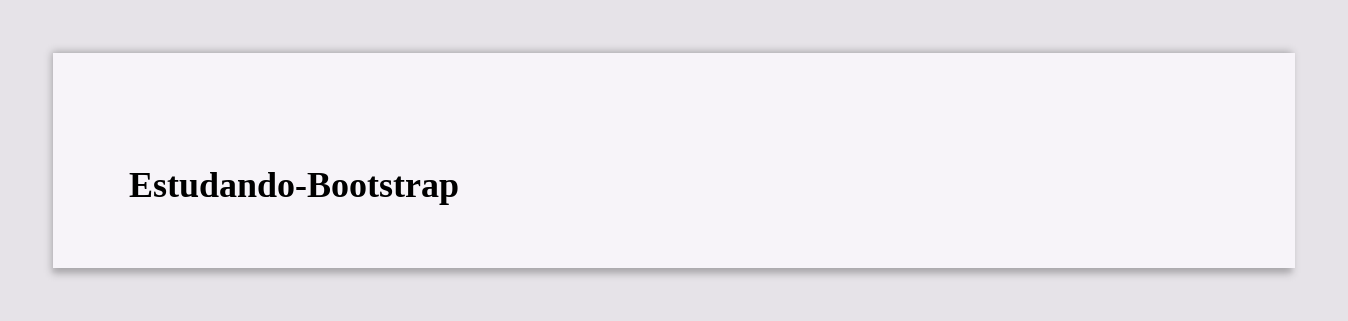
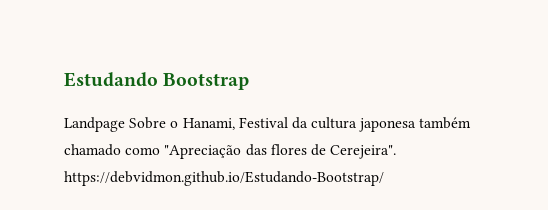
[129,172,459,205] Estudando-Bootstrap -> [64,72,250,90] [64,117,472,132] [64,144,397,159] [64,171,384,186] Estudando Bootstrap // Landpage Sobre o Hanami, Festival da cultura japonesa também chamado como "Apreciação das flores de Cerejeira". https://debvidmon.github.io/Estudando-Bootstrap/

